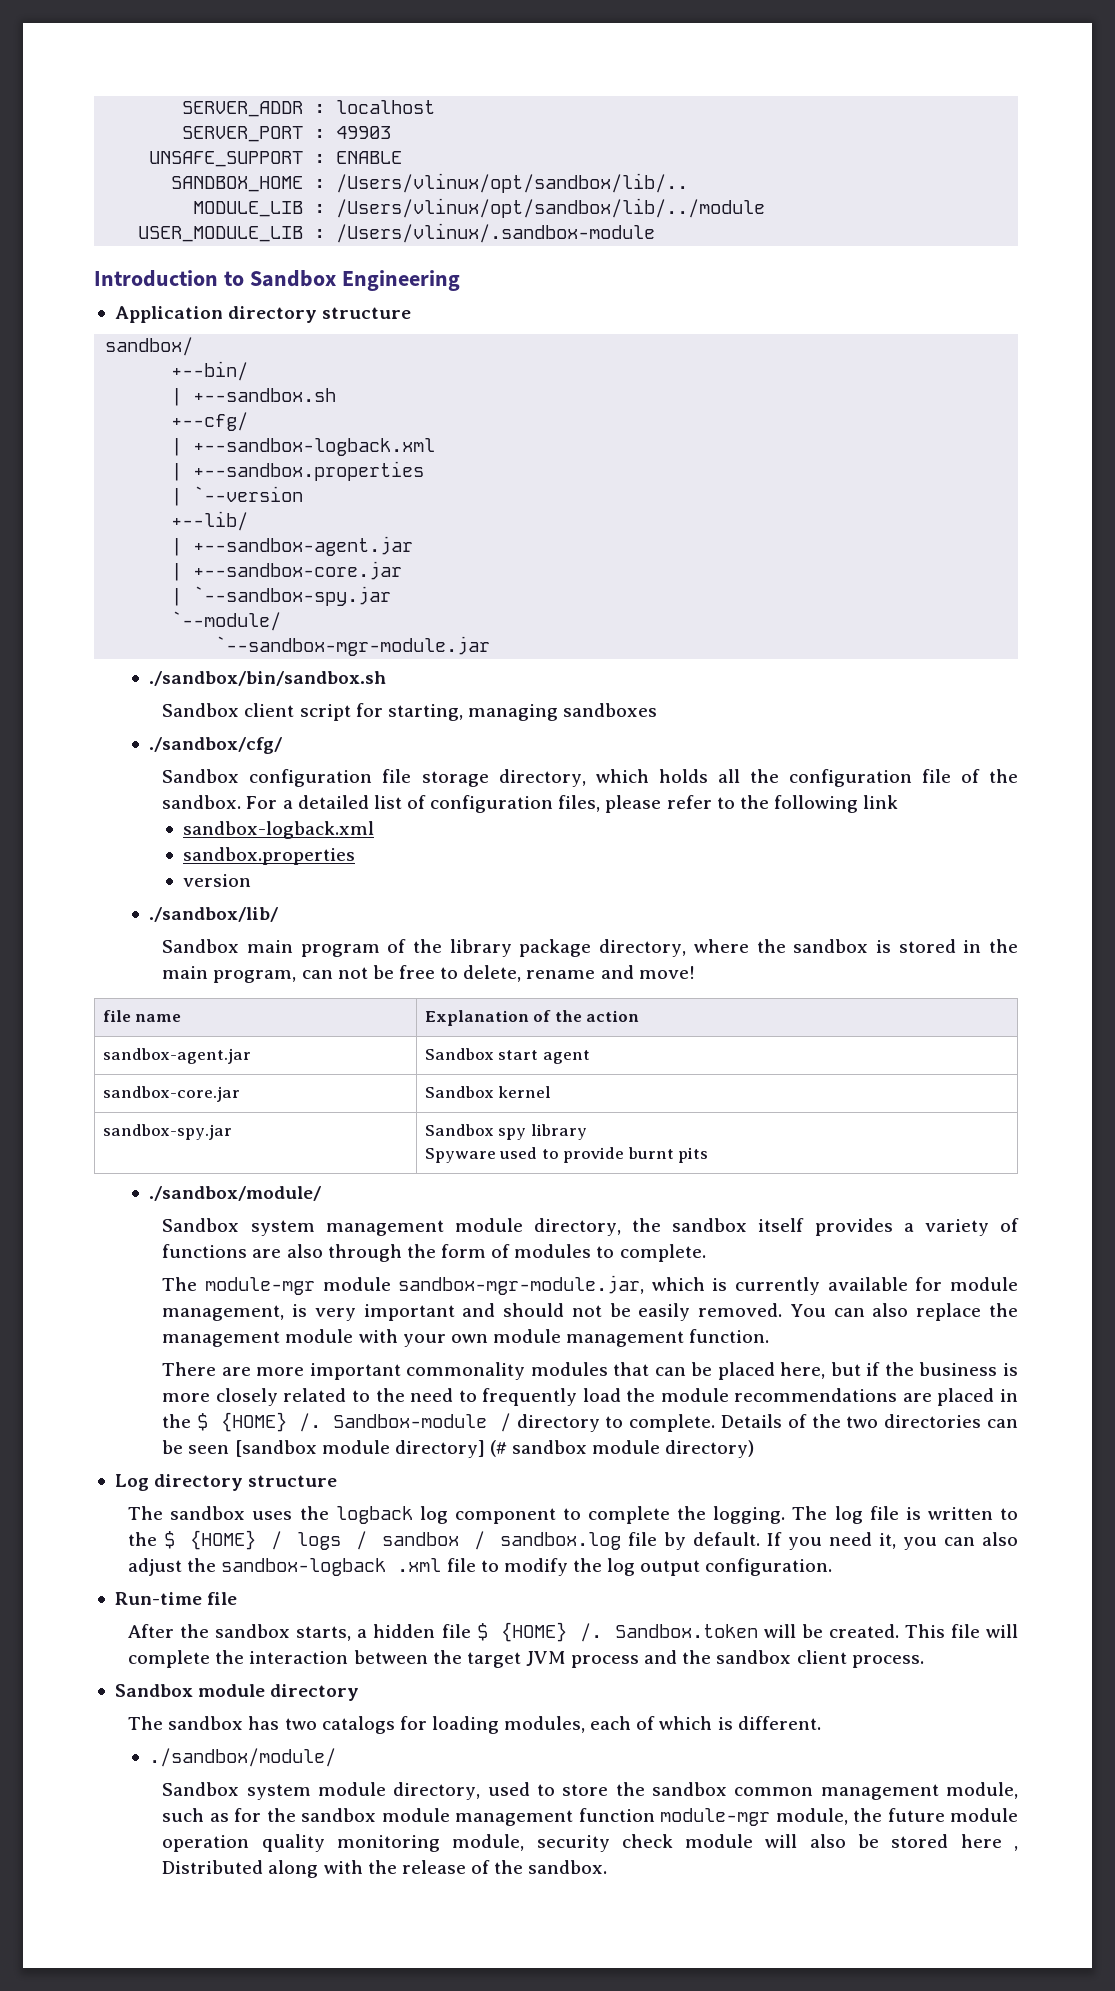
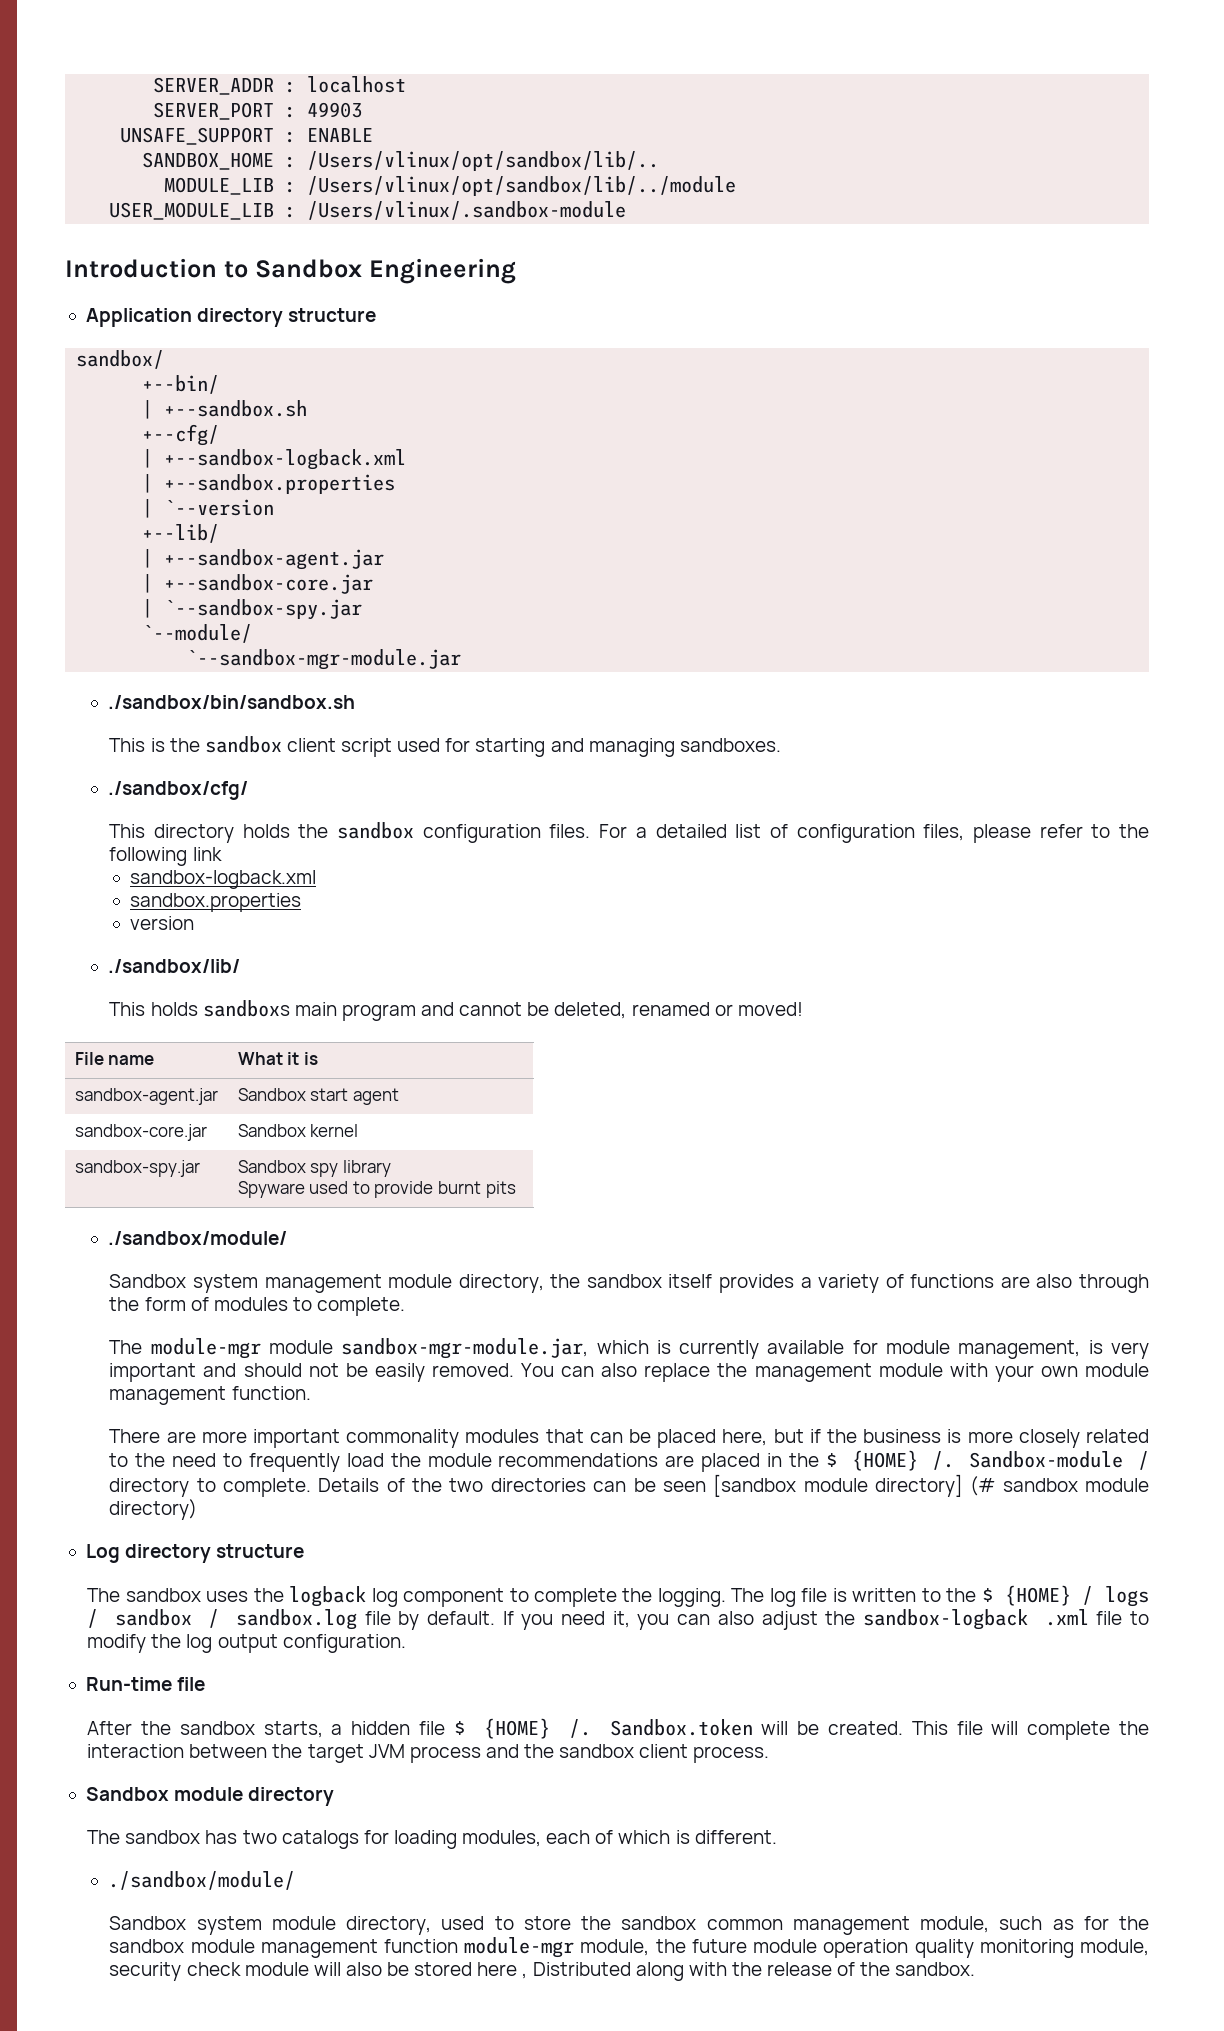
[162,703,658,721] [149,737,283,754] [162,769,1018,787] [162,795,242,809] Sandbox client script for starting, managing sandboxes // ./sandbox/cfg/ // Sandbox configuration file storage directory, which holds all the configuration file of the sandbox. -> [109,736,781,757] [108,781,249,800] [109,822,591,843] This is the sandbox client script used for starting and managing sandboxes. // ./sandbox/cfg/ // This directory holds the sandbox configuration files.
[162,939,1018,957] [162,965,695,983] [102,1010,182,1022] [424,1010,640,1026] Sandbox main program of the library package directory, where the sandbox is stored in the main program, can not be free to delete, rename and move! // file name | Explanation of the action -> [109,1000,803,1021] [74,1052,155,1065] [237,1052,318,1065] This holds sandboxs main program and cannot be deleted, renamed or moved! // File name | What it is

